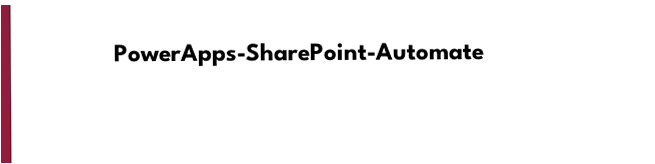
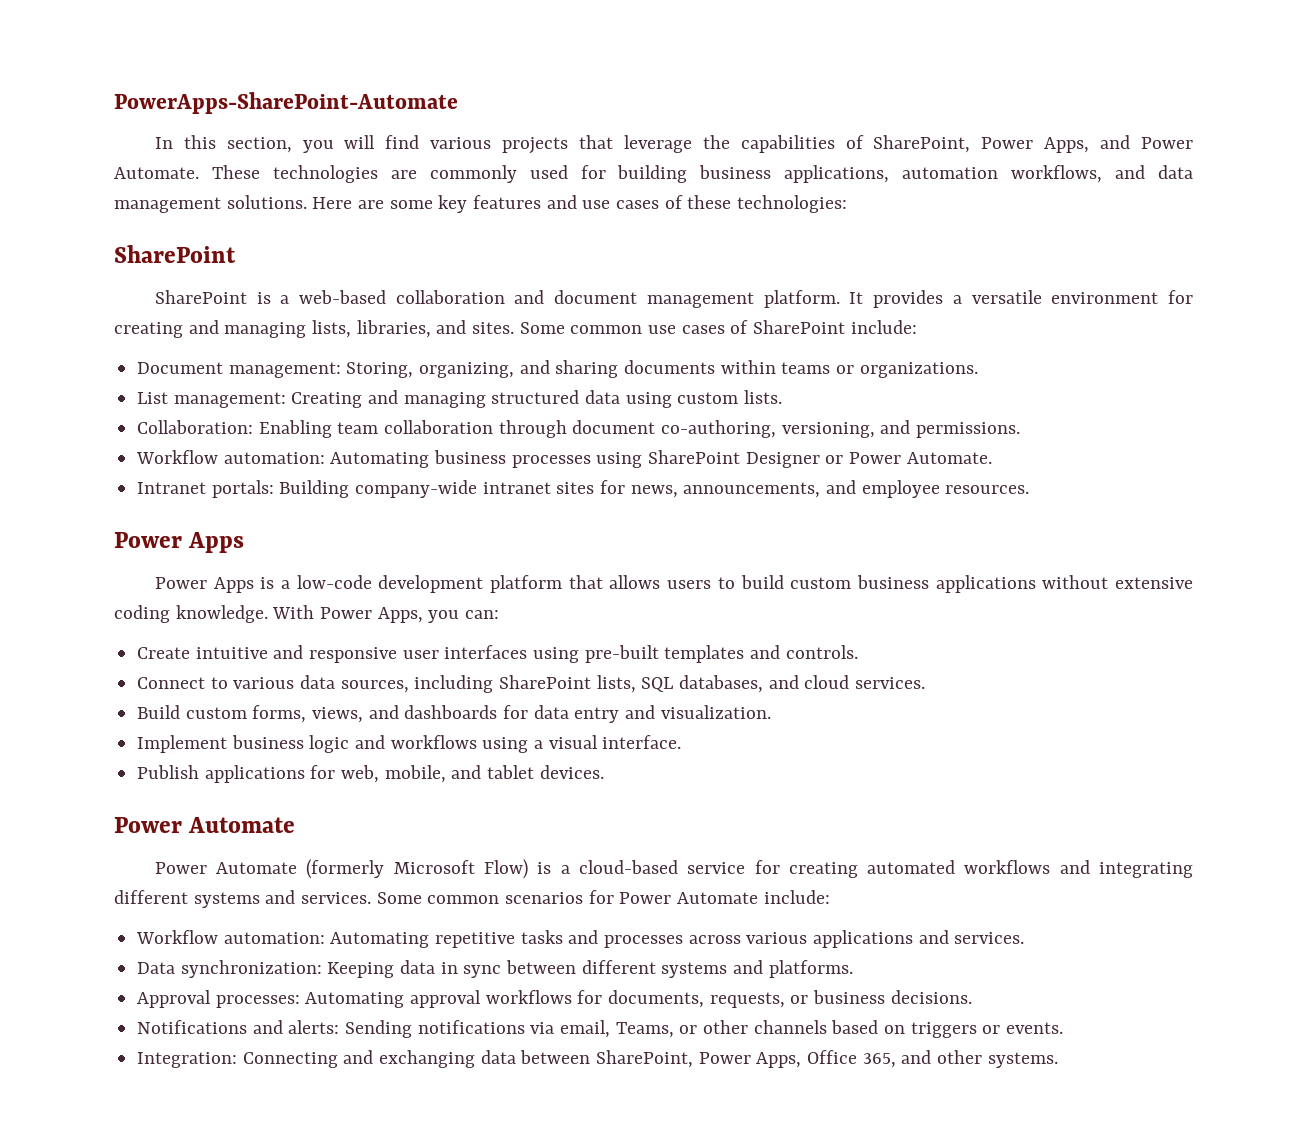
(484, 54) none -> [154,135,1193,154] [114,165,1193,183] [114,195,848,213] [114,245,236,263] [154,290,1194,308] [114,320,917,338] [137,360,978,378] [137,390,783,408] [137,420,1021,438] [136,450,992,468] [137,480,1030,498] [114,532,245,553] [154,575,1193,593] [114,605,500,623] [137,645,858,663] [137,675,926,693] [137,705,771,723] [137,735,682,753] [137,765,604,783] [114,817,296,833] [154,859,1194,879] [114,890,830,908] [136,930,1025,948] [137,960,853,978] [137,990,972,1008] [137,1020,1064,1038] [137,1050,1058,1068] // In this section, you will find various projects that leverage the capabilities of SharePoint, Power Apps, and Power Automate. These technologies are commonly used for building business applications, automation workflows, and data management solutions. Here are some key features and use cases of these technologies: // SharePoint // SharePoint is a web-based collaboration and document management platform. It provides a versatile environment for creating and managing lists, libraries, and sites. Some common use cases of SharePoint include: // Document management: Storing, organizing, and sharing documents within teams or organizations. // List management: Creating and managing structured data using custom lists. // Collaboration: Enabling team collaboration through document co-authoring, versioning, and permissions. // Workflow automation: Automating business processes using SharePoint Designer or Power Automate. // Intranet portals: Building company-wide intranet sites for news, announcements, and employee resources. // Power Apps // Power Apps is a low-code development platform that allows users to build custom business applications without extensive coding knowledge. With Power Apps, you can: // Create intuitive and responsive user interfaces using pre-built templates and controls. // Connect to various data sources, including SharePoint lists, SQL databases, and cloud services. // Build custom forms, views, and dashboards for data entry and visualization. // Implement business logic and workflows using a visual interface. // Publish applications for web, mobile, and tablet devices. // Power Automate // Power Automate (formerly Microsoft Flow) is a cloud-based service for creating automated workflows and integrating different systems and services. Some common scenarios for Power Automate include: // Workflow automation: Automating repetitive tasks and processes across various applications and services. // Data synchronization: Keeping data in sync between different systems and platforms. // Approval processes: Automating approval workflows for documents, requests, or business decisions. // Notifications and alerts: Sending notifications via email, Teams, or other channels based on triggers or events. // Integration: Connecting and exchanging data between SharePoint, Power Apps, Office 365, and other systems.

